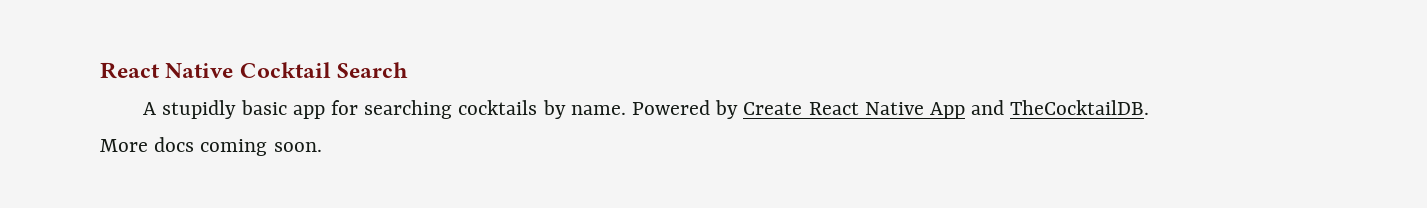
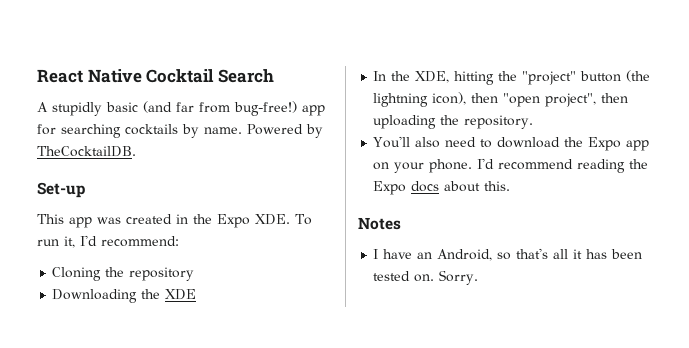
(287, 107) none -> [143,101,297,116] (and far from bug-free!)
[743,100,1150,119] [100,137,322,156] Create React Native App and TheCocktailDB. // More docs coming soon. -> [37,146,136,157] [37,182,85,198] [37,214,312,228] [37,235,179,248] [52,267,195,281] [52,289,197,303] [373,70,651,85] [373,92,629,107] [373,115,534,129] [373,136,650,151] [373,158,649,173] [373,181,511,195] [358,217,401,230] [373,248,643,261] [373,270,479,285] TheCocktailDB. // Set-up // This app was created in the Expo XDE. To run it, I'd recommend: // Cloning the repository // Downloading the XDE // In the XDE, hitting the "project" button (the lightning icon), then "open project", then uploading the repository. // You'll also need to download the Expo app on your phone. I'd recommend reading the Expo docs about this. // Notes // I have an Android, so that's all it has been tested on. Sorry.

